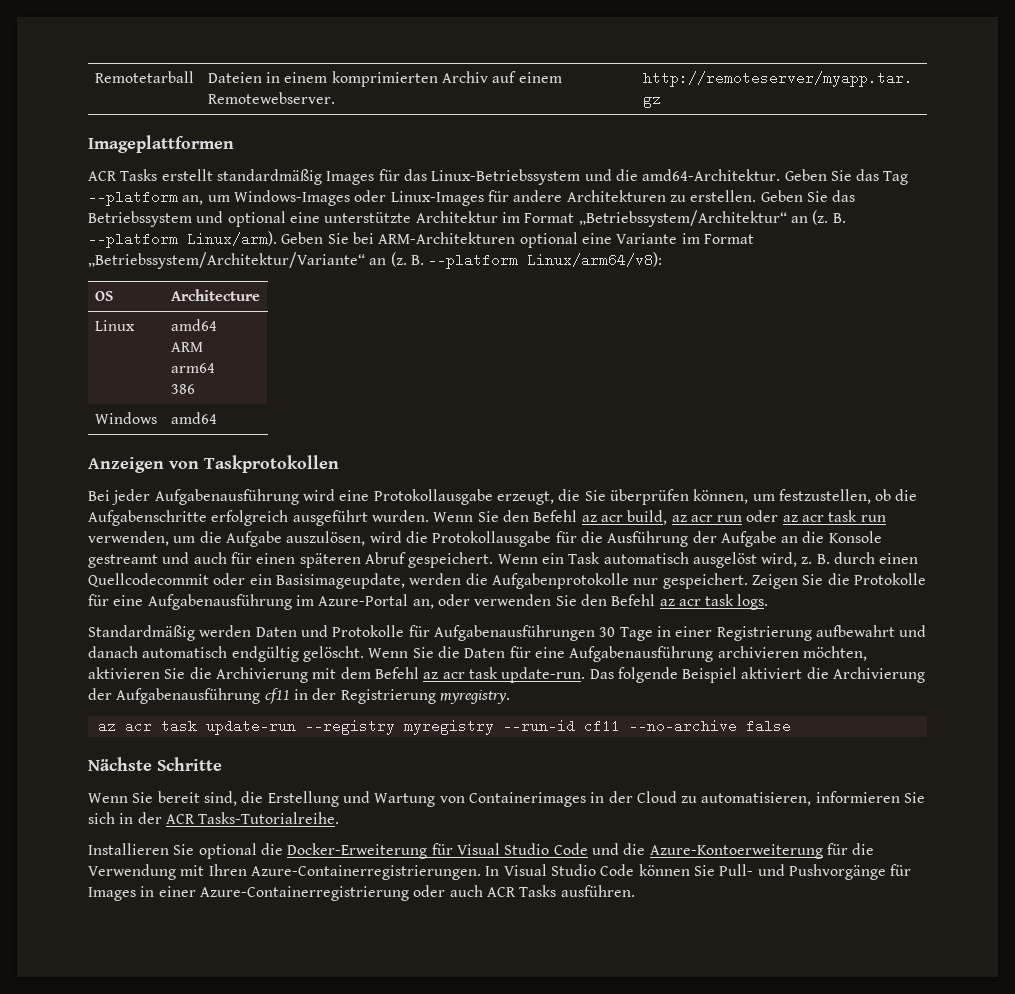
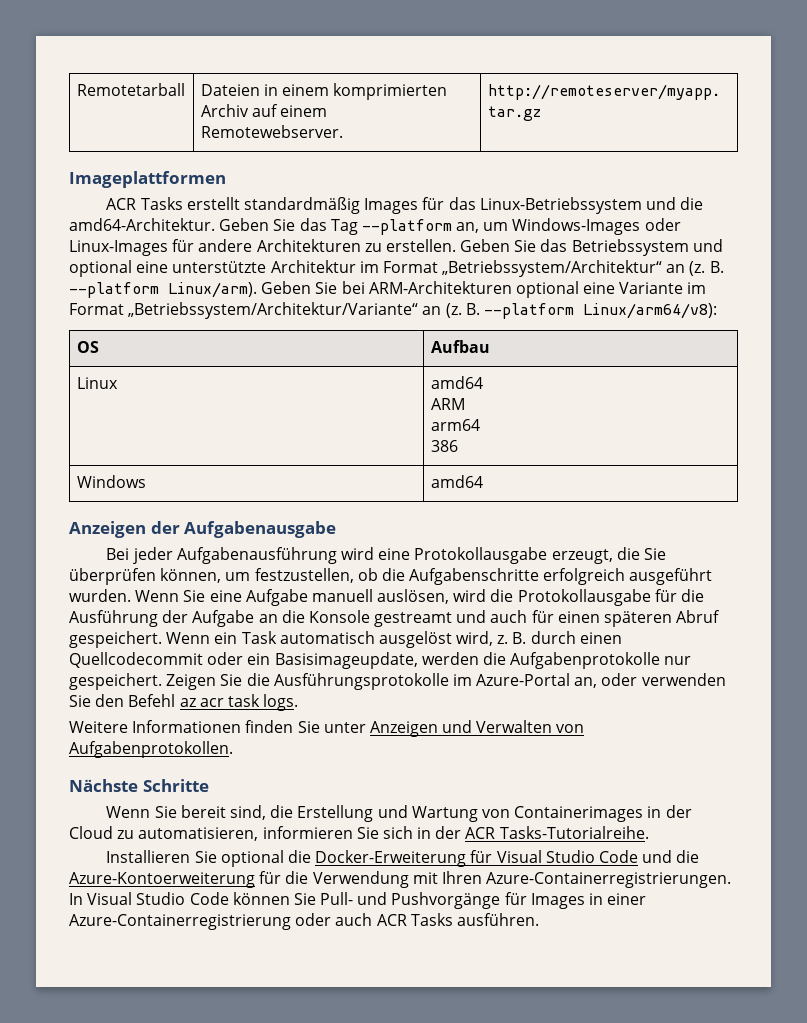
[170,289,260,301] Architecture -> [430,340,490,353] Aufbau
[169,455,339,473] von Taskprotokollen -> [150,521,337,538] der Aufgabenausgabe
[502,510,886,525] [88,531,366,547] den Befehl az acr build, az acr run oder az acr task run verwenden, um die Aufgabe auszulösen, -> [209,589,450,606] eine Aufgabe manuell auslösen,
[853,573,926,585] [88,594,292,610] Protokolle für eine Aufgabenausführung -> [273,673,449,690] Ausführungsprotokolle
[88,625,927,641] [88,646,867,662] [88,667,926,683] [88,688,510,704] [97,719,791,735] Standardmäßig werden Daten und Protokolle für Aufgabenausführungen 30 Tage in einer Registrierung aufbewahrt und danach automatisch endgültig gelöscht. Wenn Sie die Daten für eine Aufgabenausführung archivieren möchten, aktivieren Sie die Archivierung mit dem Befehl az acr task update-run. Das folgende Beispiel aktiviert die Archivierung der Aufgabenausführung cf11 in der Registrierung myregistry. // az acr task update-run --registry myregistry --run-id cf11 --no-archive false -> [69,720,585,737] [69,741,233,758] Weitere Informationen finden Sie unter Anzeigen und Verwalten von Aufgabenprotokollen.

